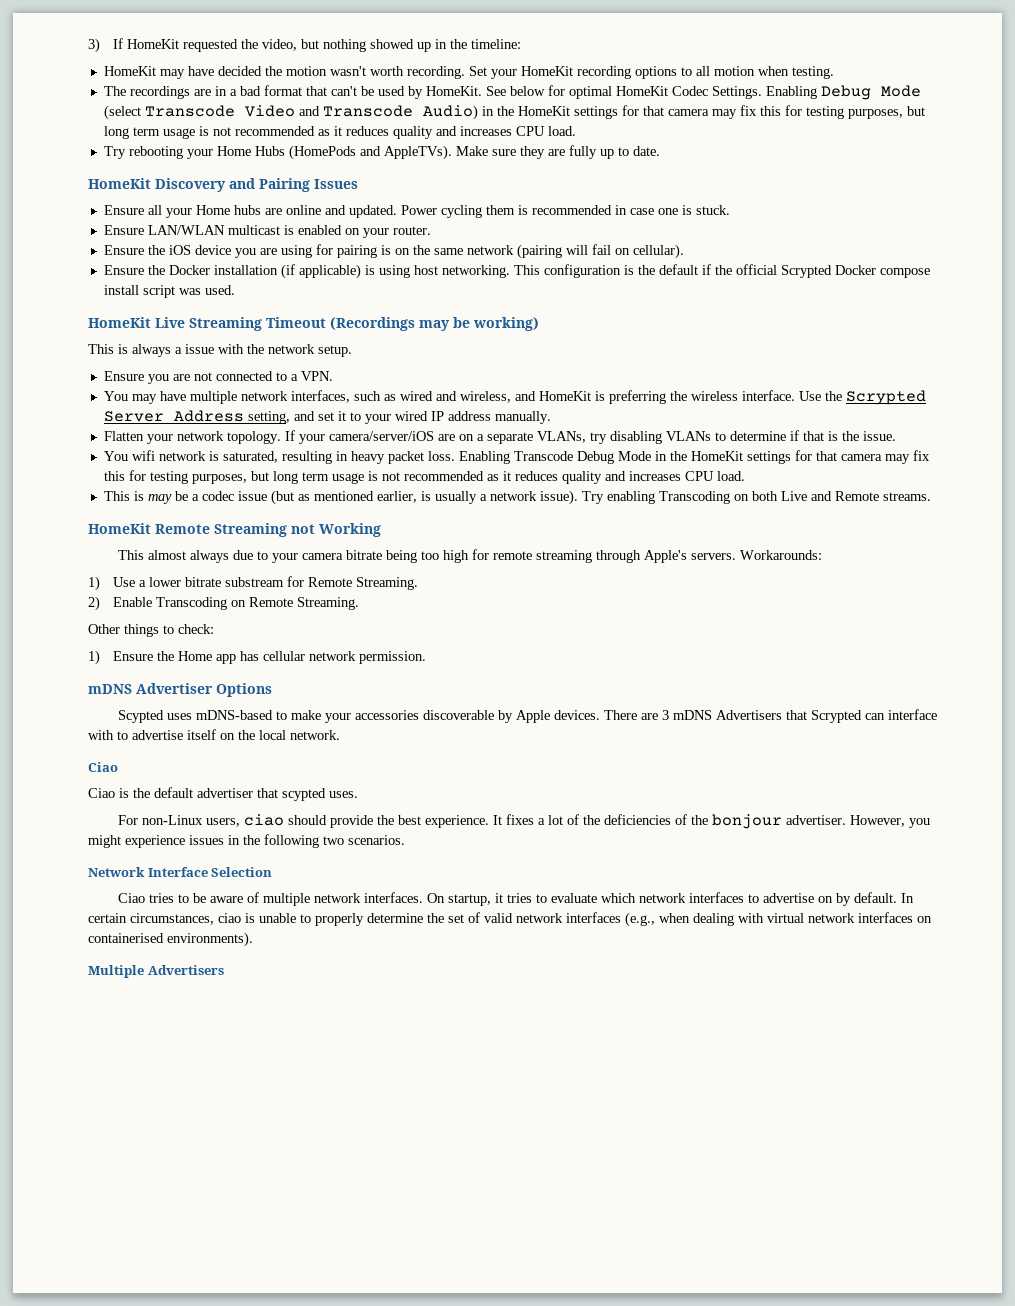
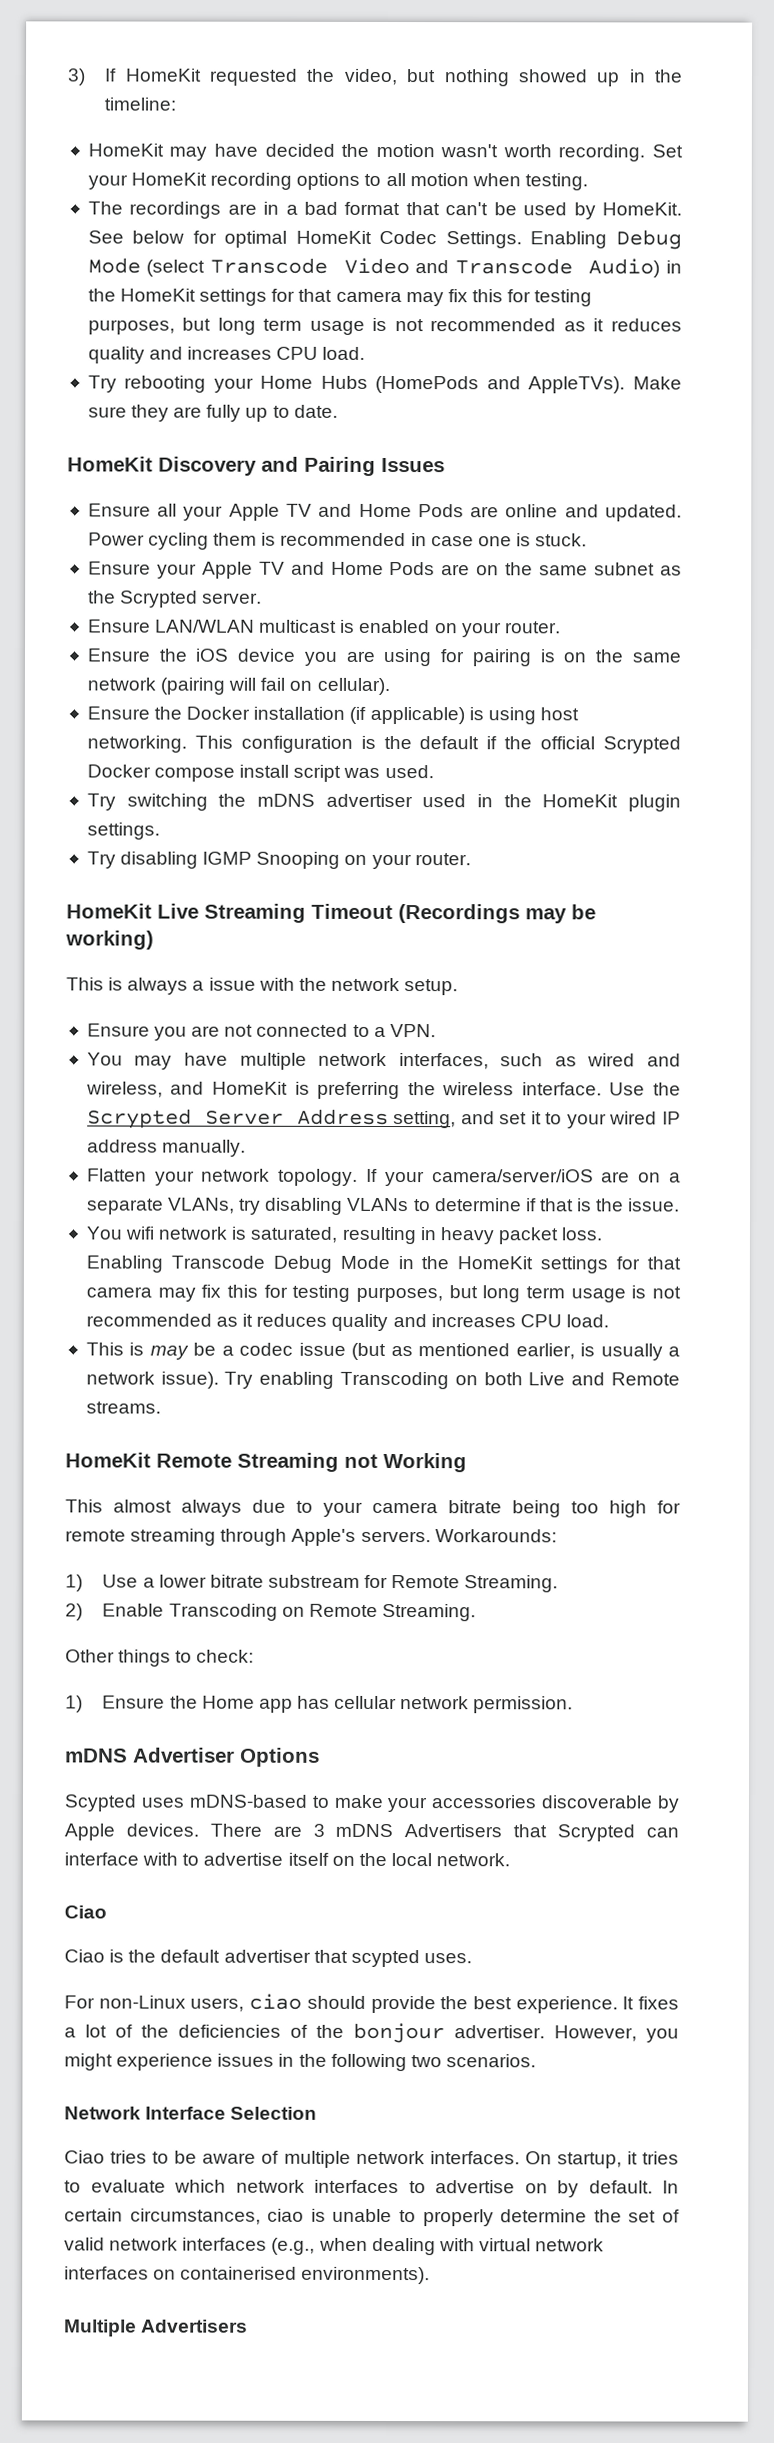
[195,205,261,215] Home hubs -> [228,503,464,521] Apple TV and Home Pods
(730, 210) none -> [87,561,682,579] [87,590,263,608] // Ensure your Apple TV and Home Pods are on the same subnet as the Scrypted server.
(235, 290) none -> [86,793,682,812] [86,822,160,840] [86,851,471,870] // Try switching the mDNS advertiser used in the HomeKit plugin settings. // Try disabling IGMP Snooping on your router.

